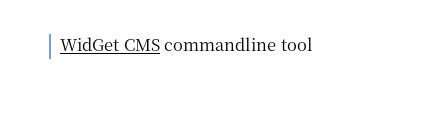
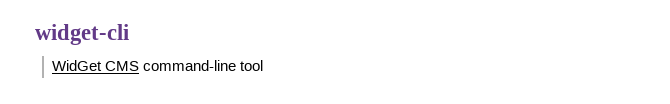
(60, 44) none -> [35,24,129,45] widget-cli //
[164,37,277,51] commandline -> [143,60,237,71] command-line

